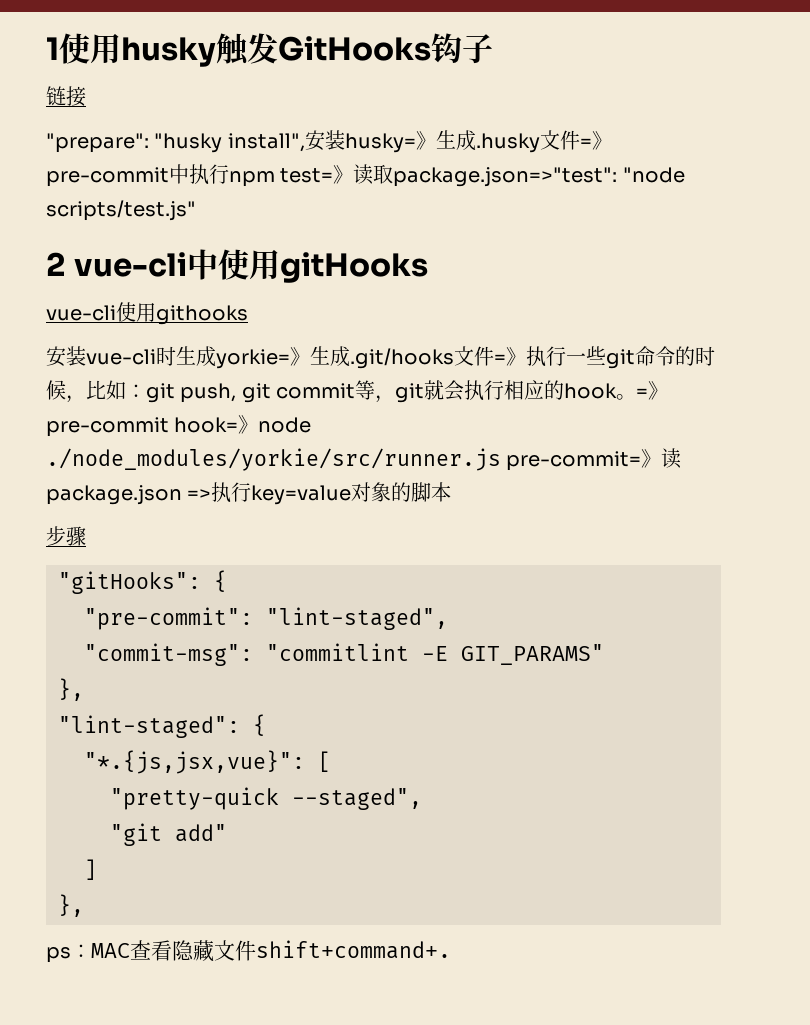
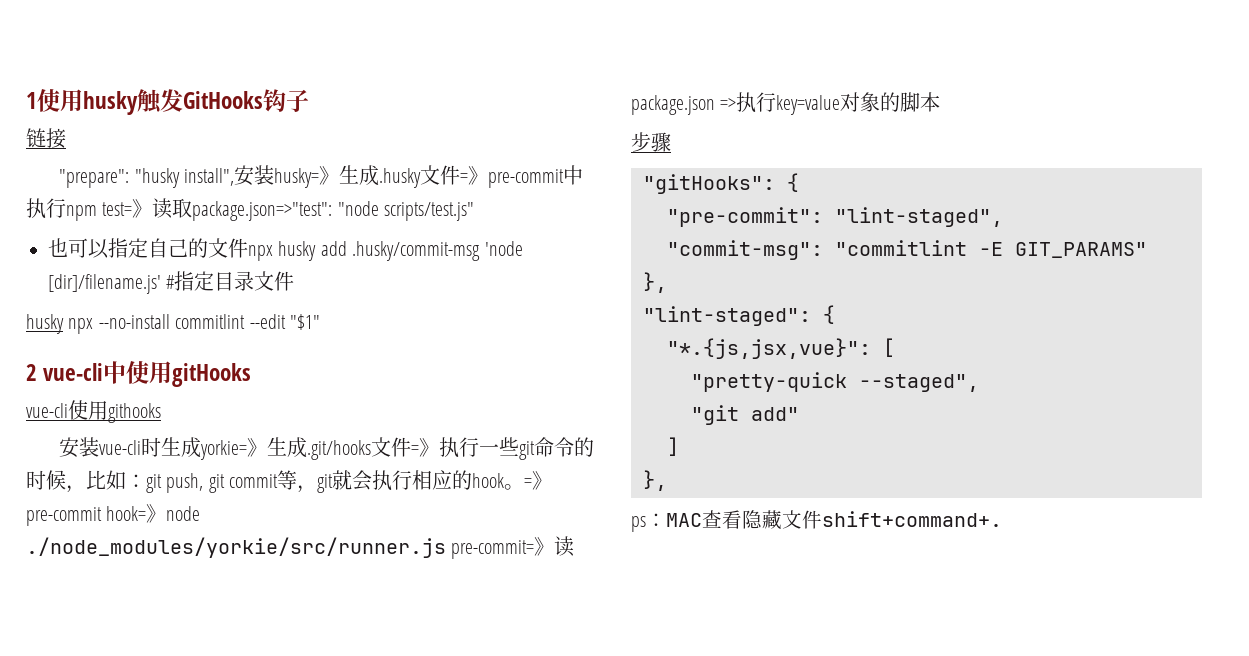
(196, 210) none -> [48,238,523,261] [48,271,295,294] [26,314,320,334] // 也可以指定自己的文件npx husky add .husky/commit-msg 'node [dir]/filename.js' #指定目录文件 // husky npx --no-install commitlint --edit "$1"

